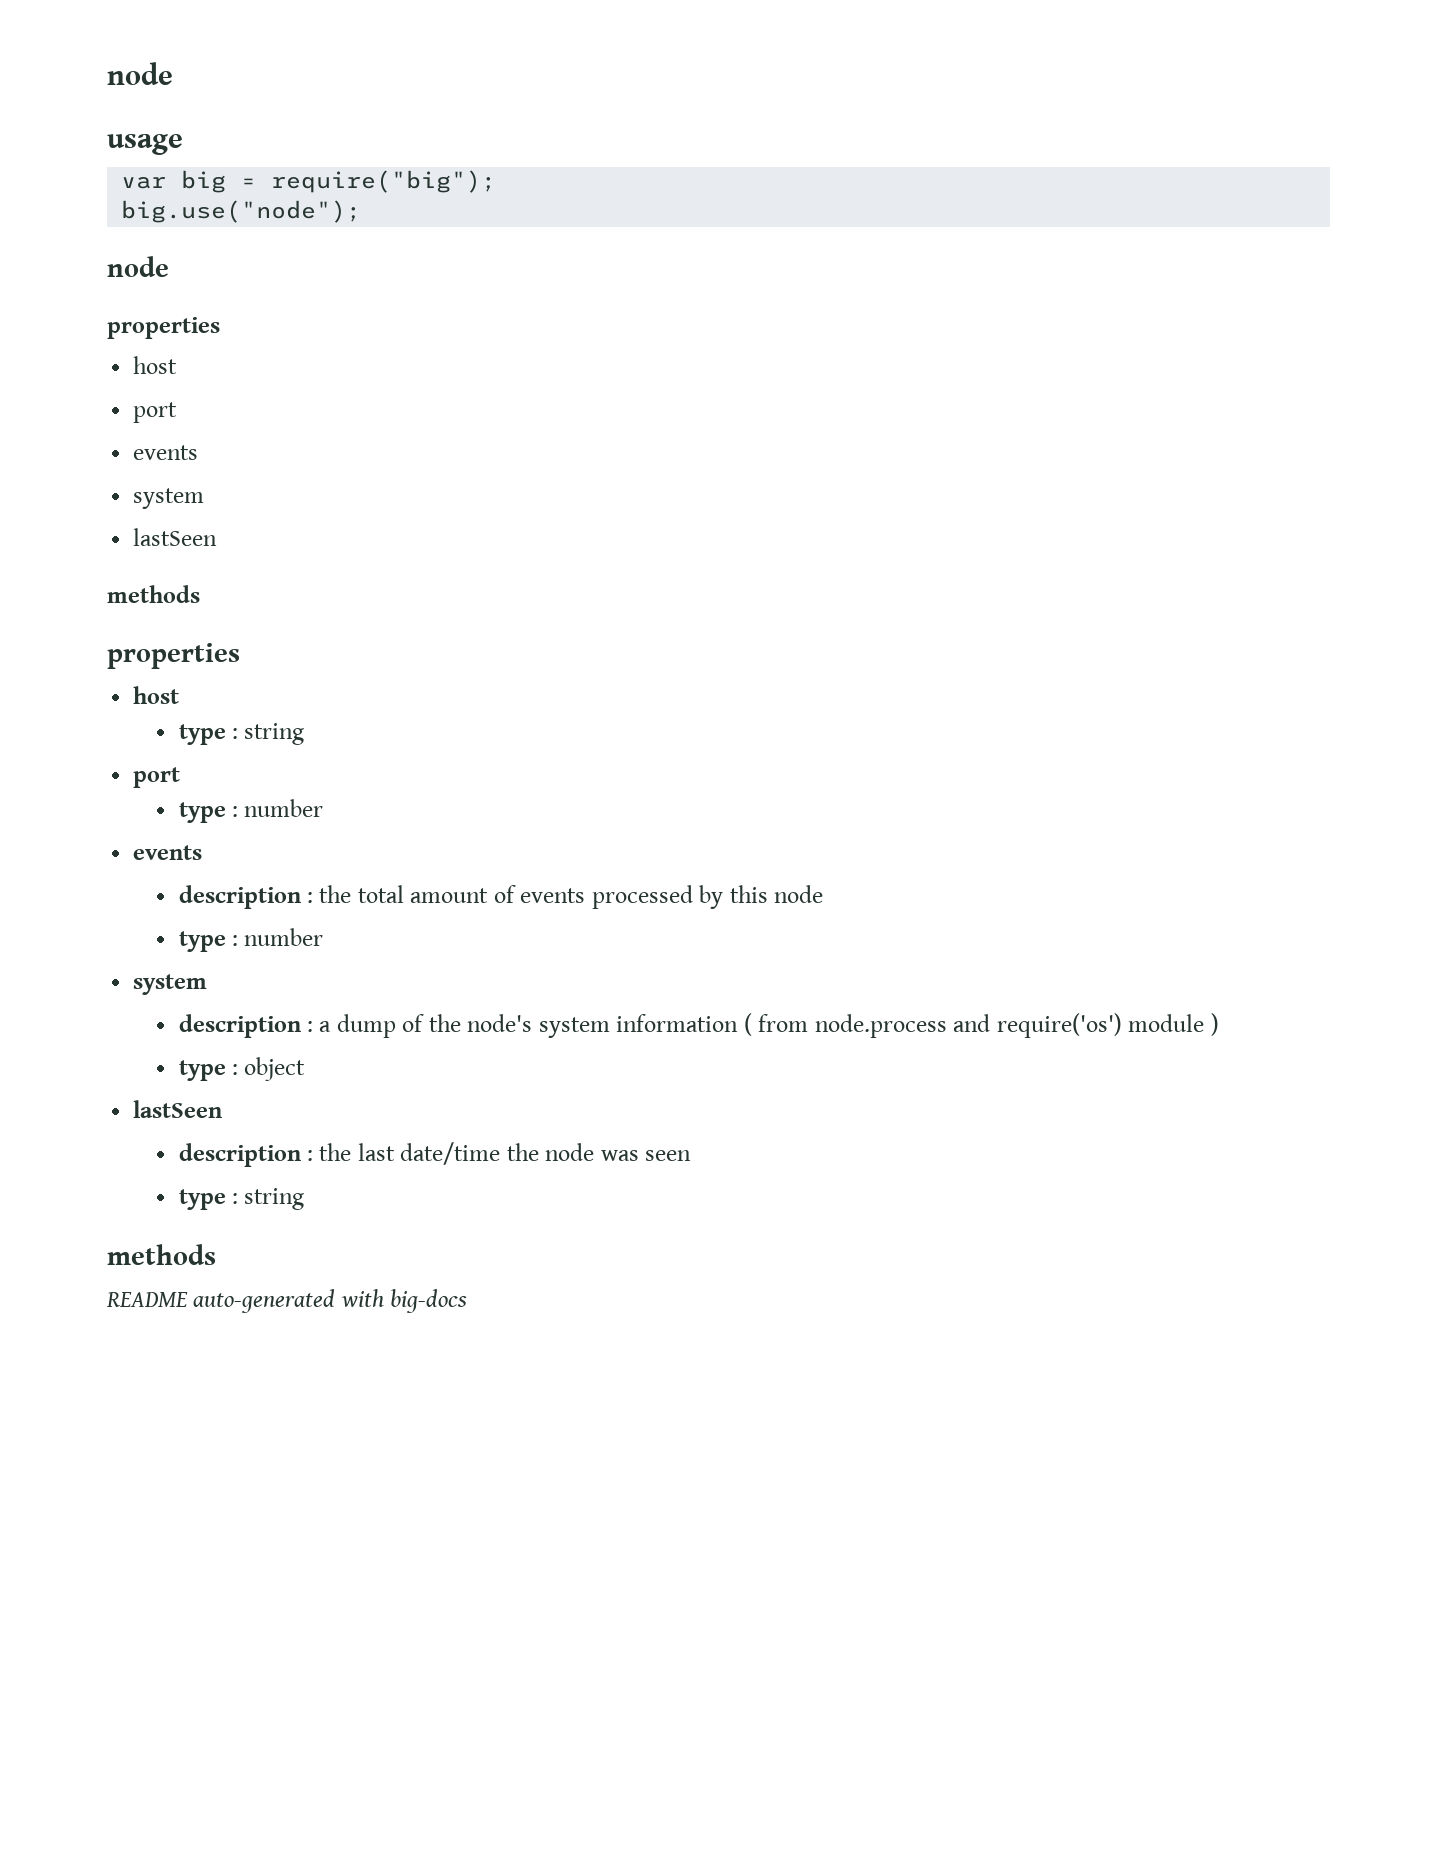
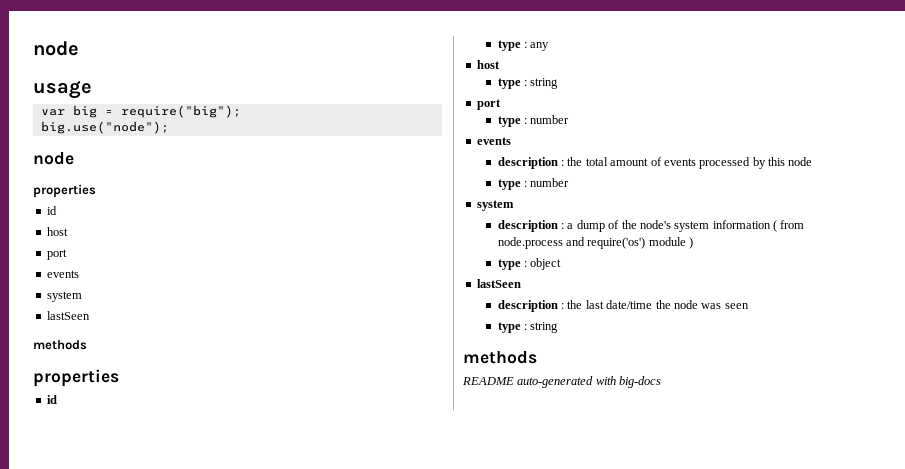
(220, 328) none -> [46,206,57,215] // id
(240, 656) none -> [46,395,57,404] [497,40,550,51] // id // type : any

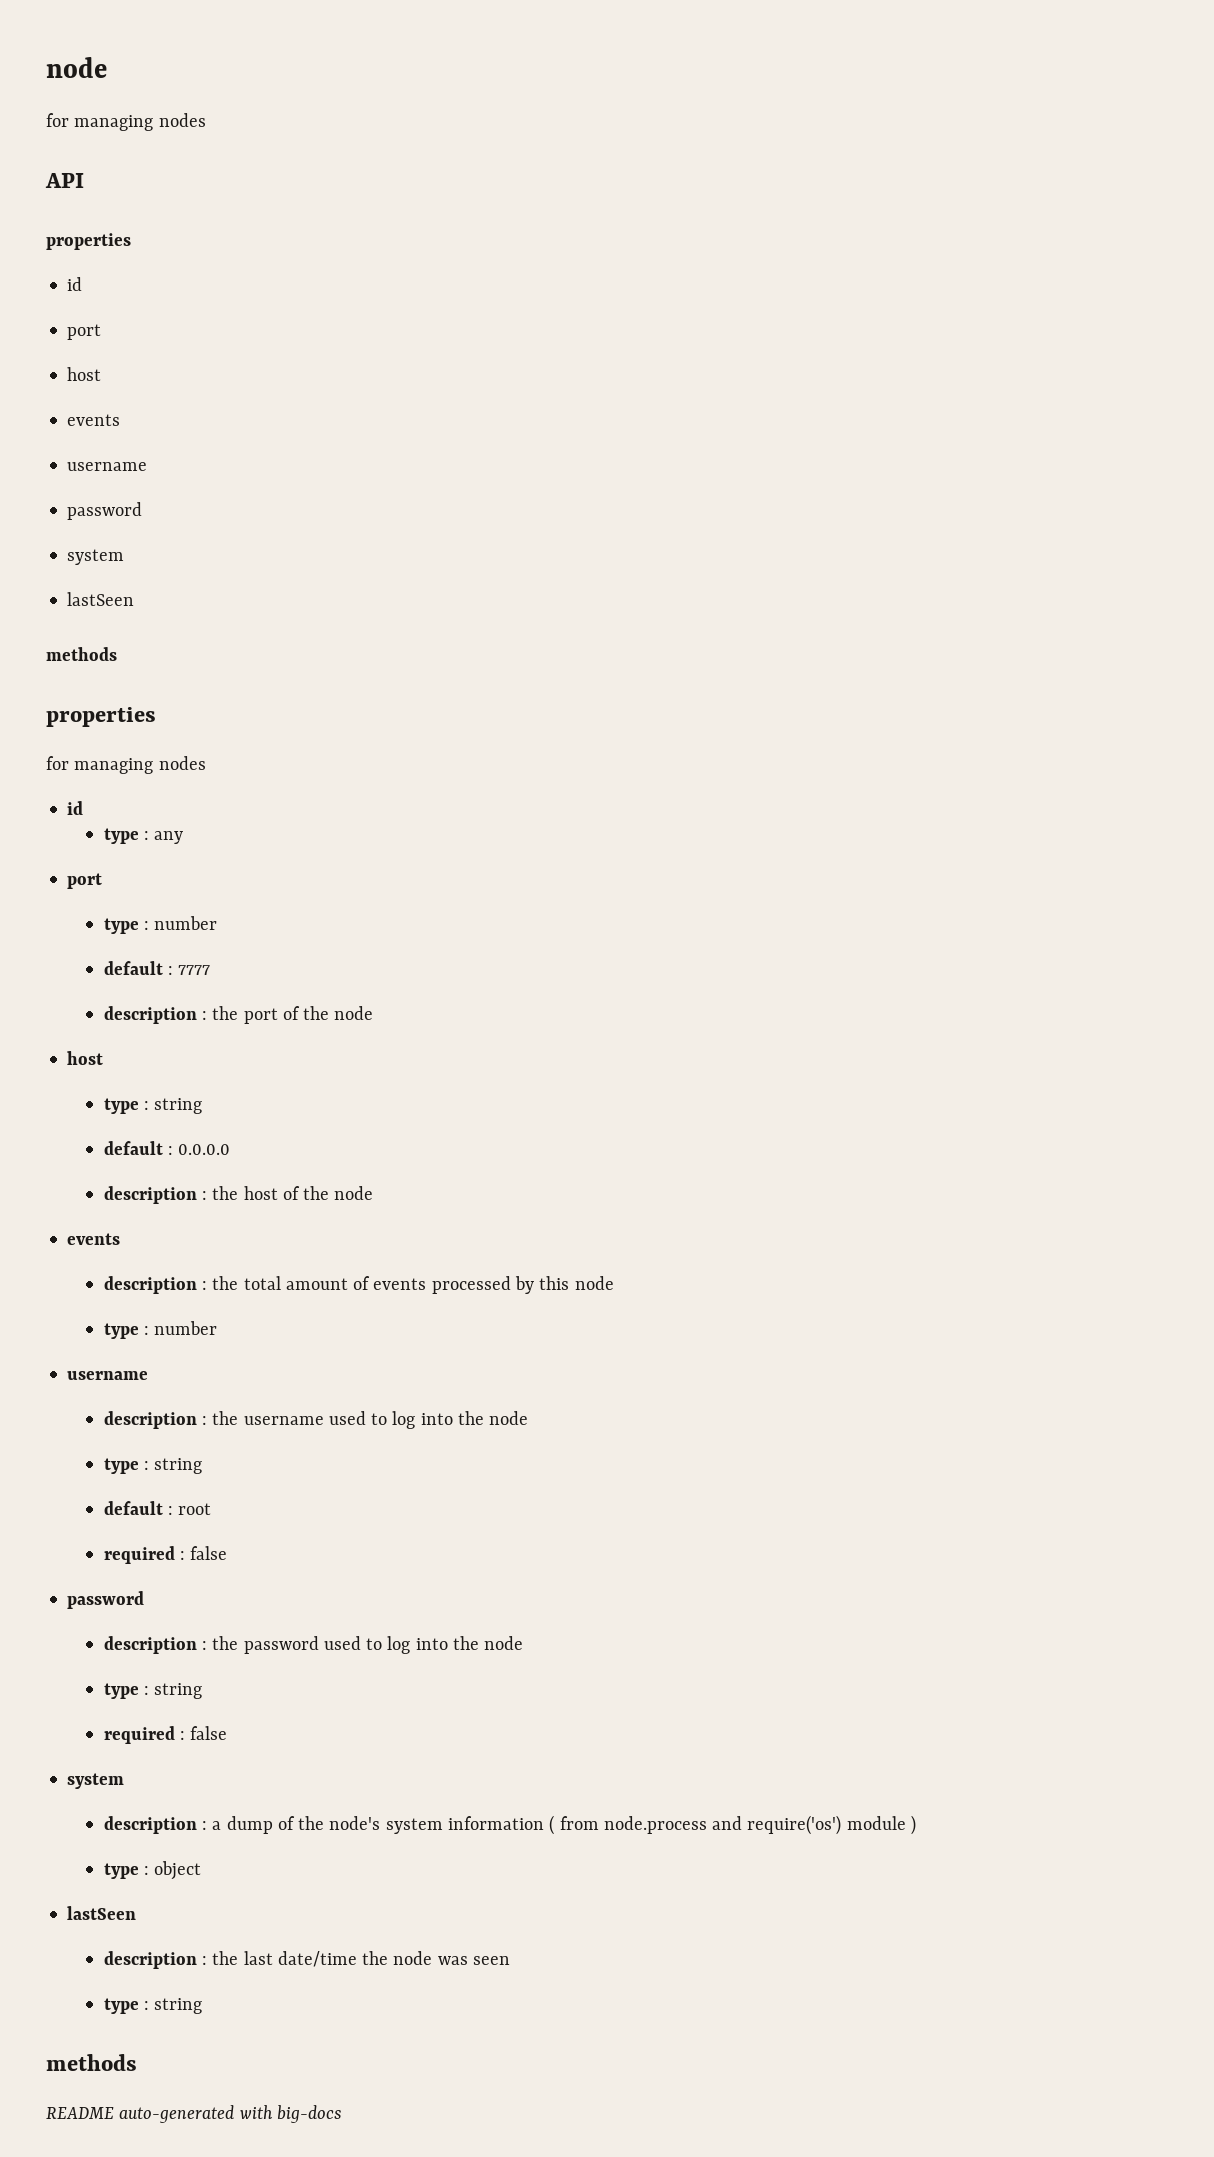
[33,41,79,56] [33,81,92,99] [40,105,241,118] [40,121,169,134] [33,152,74,165] [33,184,96,198] [46,206,57,215] [46,227,68,236] [46,249,67,260] [46,270,79,278] node // usage // var big = require("big"); // big.use("node"); // node // properties // id // host // port // events -> [46,57,107,78] [46,113,206,131] [45,173,84,188] [46,233,131,250] [67,277,83,291] [67,324,102,340] [67,367,102,381] [67,414,121,426] [67,462,148,471] [67,502,143,520] node // for managing nodes // API // properties // id // port // host // events // username // password
(119, 378) none -> [46,756,206,774] // for managing nodes
[476,60,500,69] [497,78,559,89] [476,99,501,110] [497,115,570,127] host // type : string // port // type : number -> [67,873,103,889] [103,916,218,934] [103,961,211,975] [103,1006,374,1024] [67,1051,104,1065] [103,1098,203,1114] [103,1141,231,1155] [103,1186,374,1204] port // type : number // default : 7777 // description : the port of the node // host // type : string // default : 0.0.0.0 // description : the host of the node
(570, 182) none -> [67,1371,149,1380] [103,1411,529,1429] [103,1458,203,1474] [103,1501,212,1515] [103,1546,228,1564] [67,1591,145,1609] [103,1636,524,1654] [103,1683,203,1699] [103,1726,228,1744] // username // description : the username used to log into the node // type : string // default : root // required : false // password // description : the password used to log into the node // type : string // required : false

